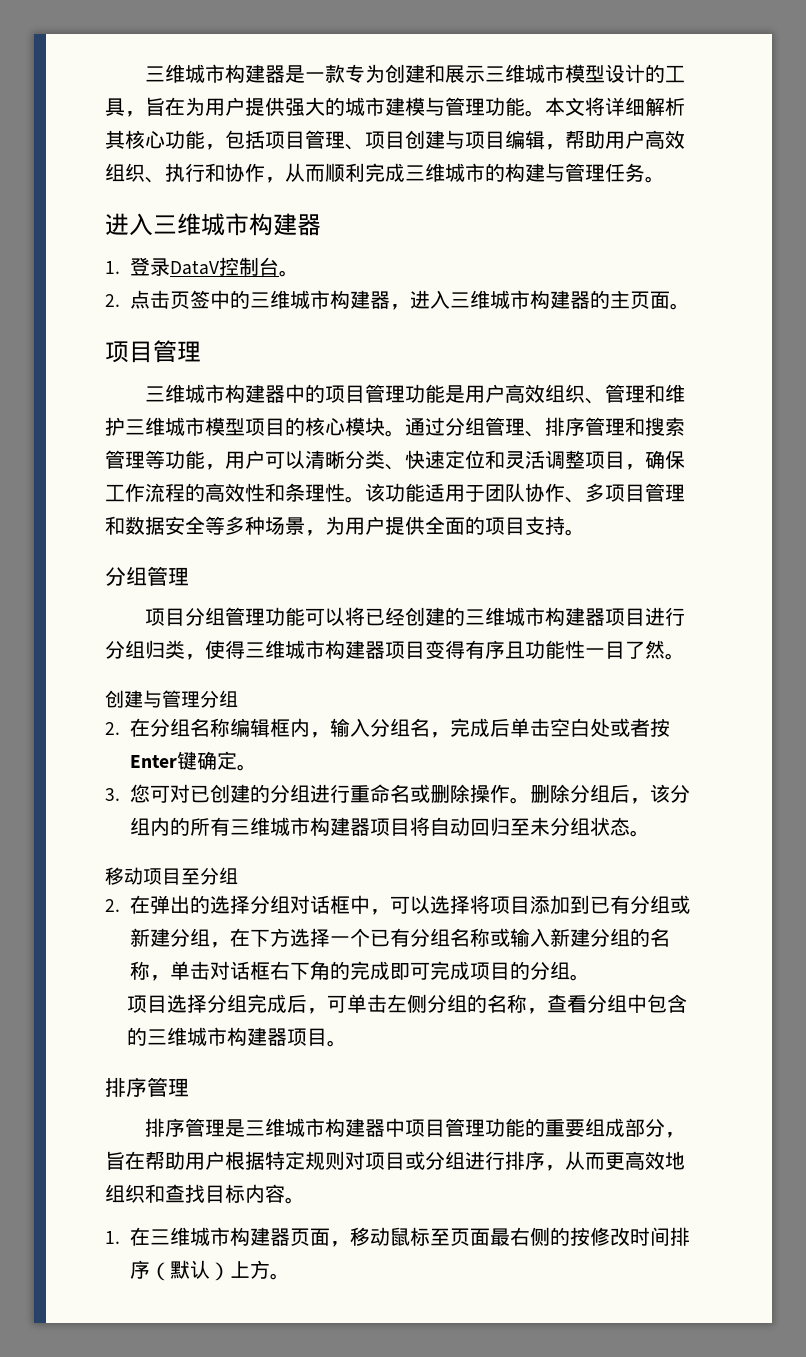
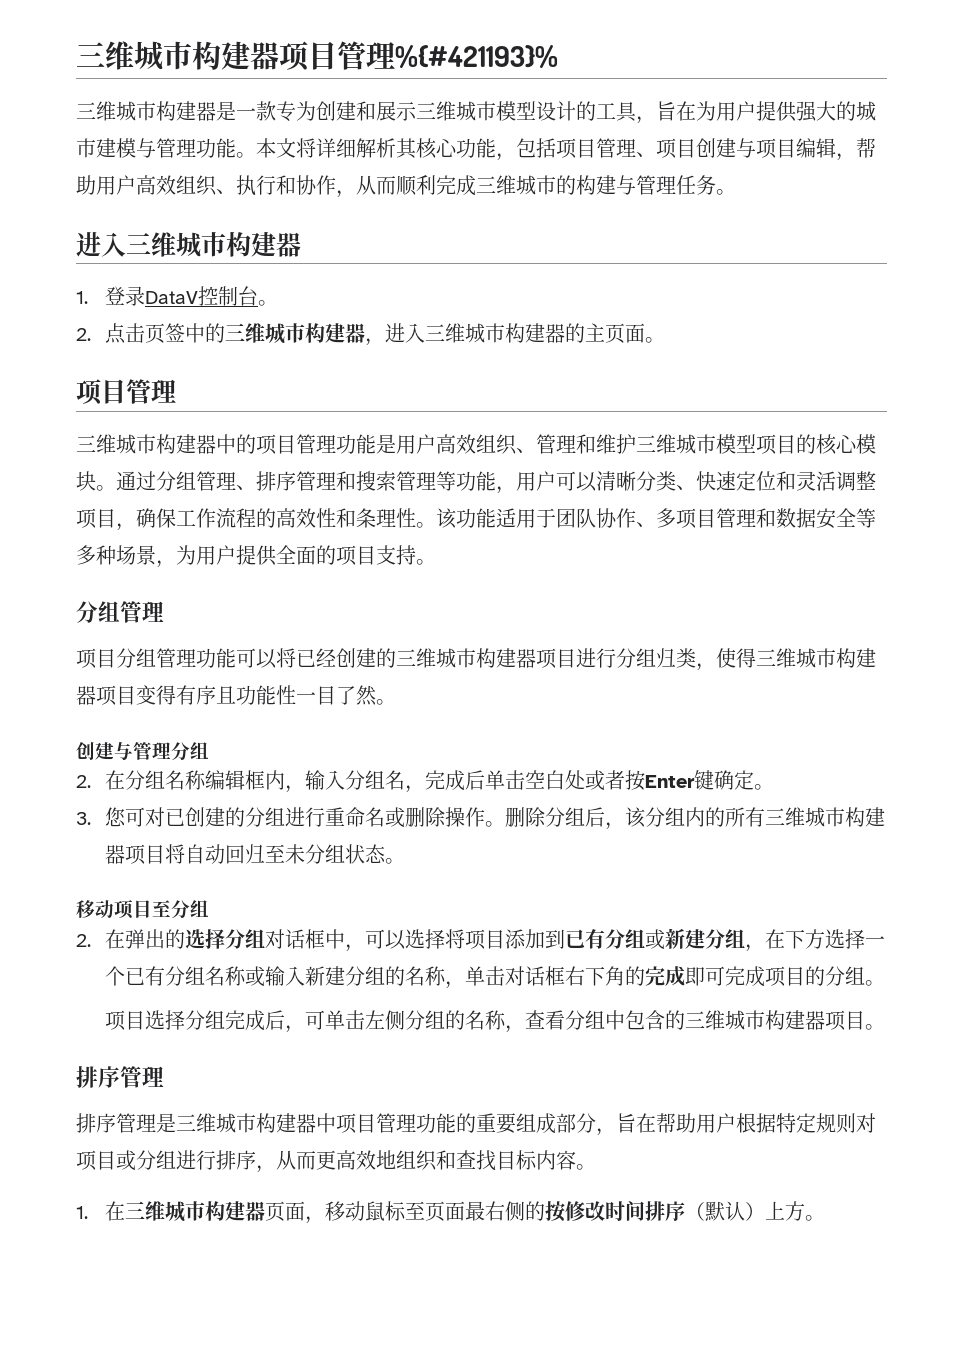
[144,64,285,83] 三维城市构建器 -> [76,41,558,71] [76,101,216,121] 三维城市构建器项目管理%{#421193}% // 三维城市构建器

